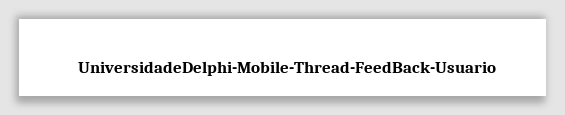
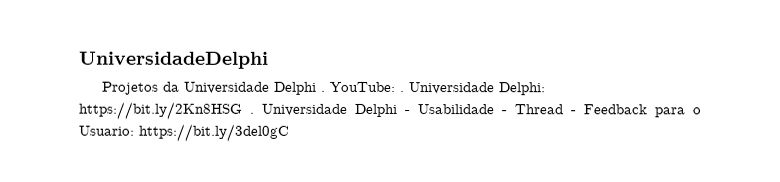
[78,61,496,76] UniversidadeDelphi-Mobile-Thread-FeedBack-Usuario -> [79,51,269,69] [101,81,547,96] [78,101,701,120] [78,123,289,142] UniversidadeDelphi // Projetos da Universidade Delphi . YouTube: . Universidade Delphi: https://bit.ly/2Kn8HSG . Universidade Delphi - Usabilidade - Thread - Feedback para o Usuario: https://bit.ly/3del0gC

